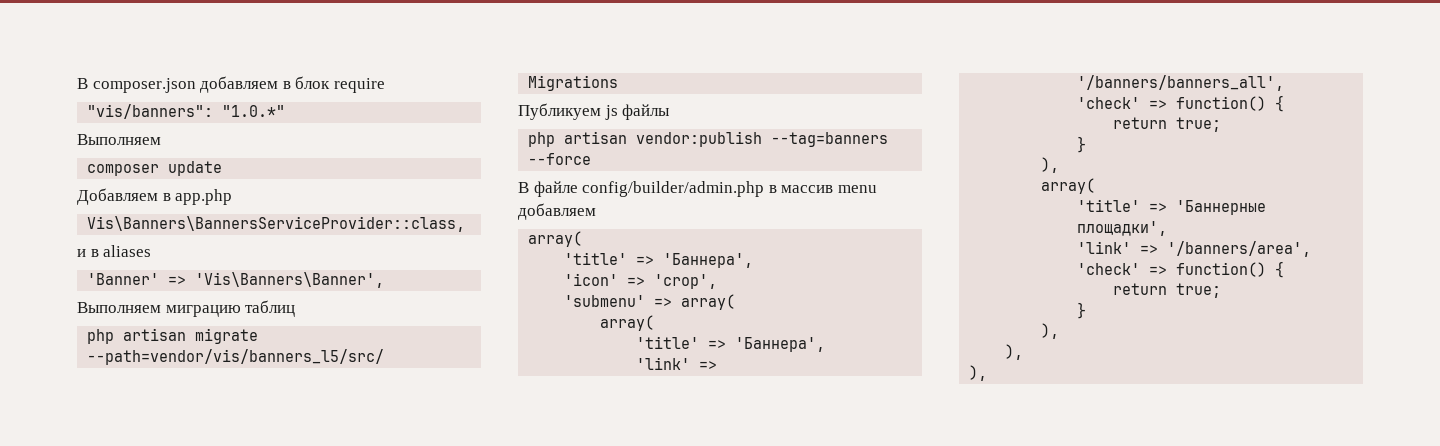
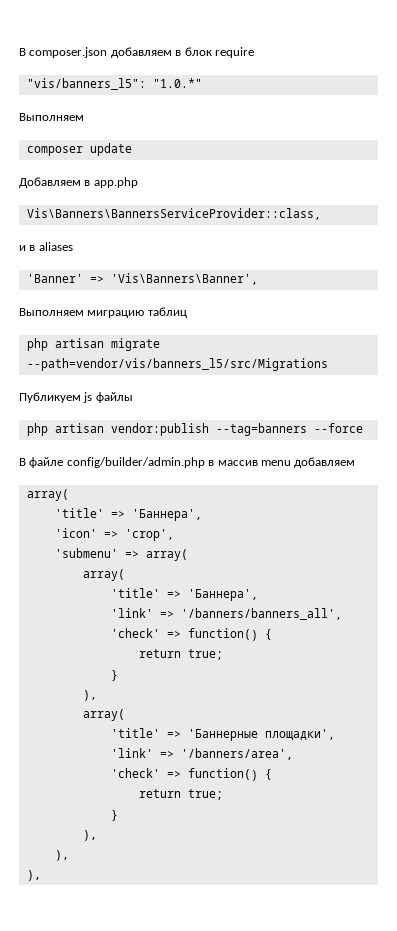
[87,104,214,119] "vis/banners": -> [26,78,146,90] "vis/banners_l5":

